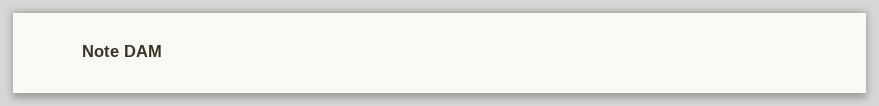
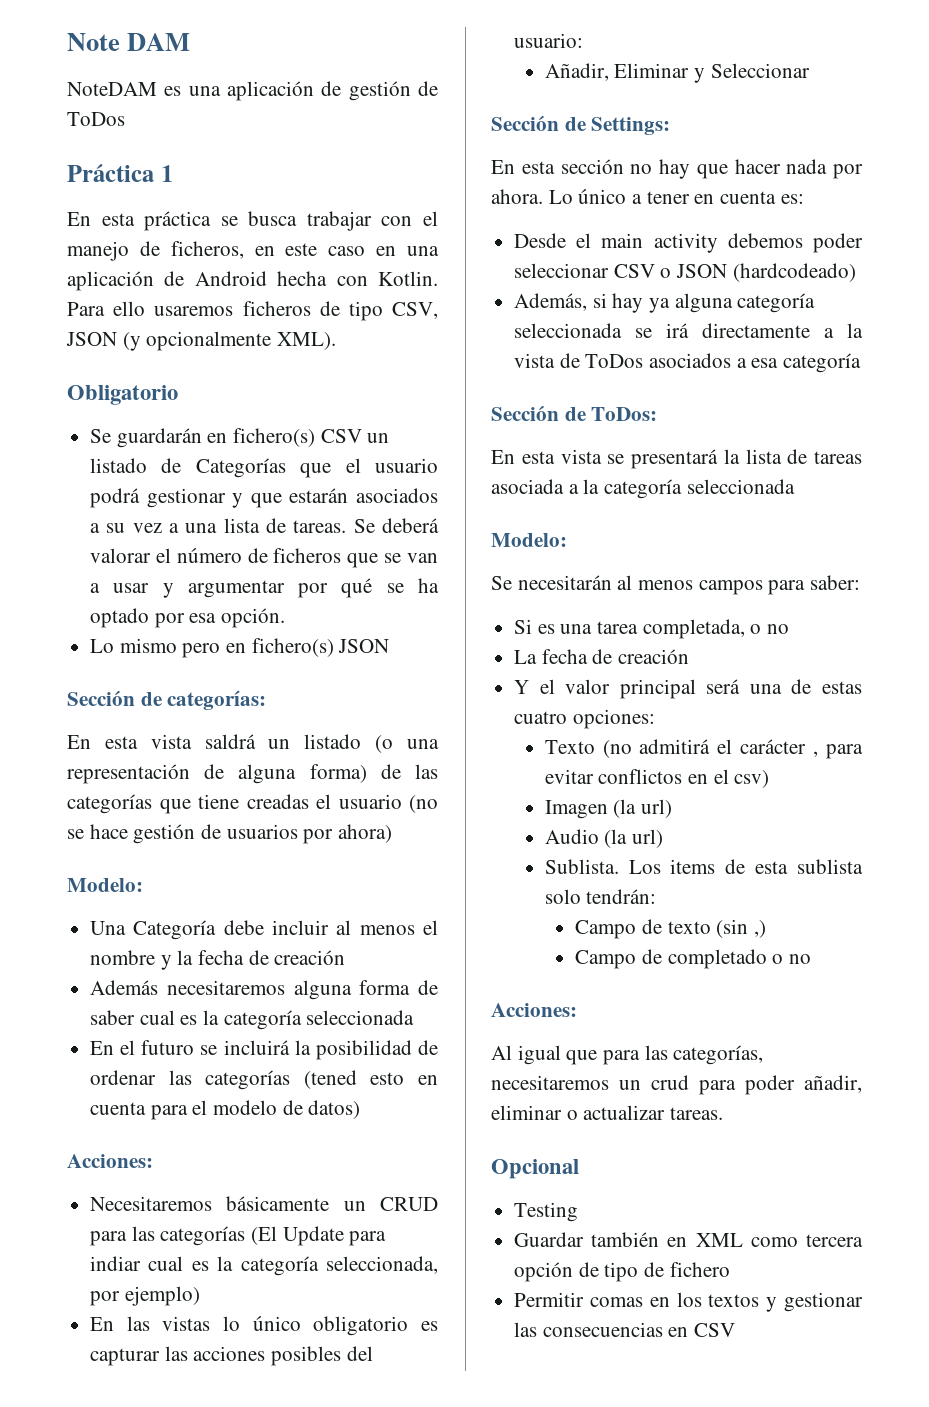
(162, 51) none -> [67,81,438,101] [67,112,125,126] [67,164,173,182] [67,211,438,231] [67,241,439,261] [67,271,438,291] [67,301,438,321] [66,331,337,351] [67,385,178,405] [90,428,390,448] [90,458,438,478] [90,488,438,508] [90,518,439,533] [90,548,438,568] [90,578,439,598] [90,608,286,628] [90,638,390,658] [67,690,267,710] [67,734,439,753] [67,764,438,784] [67,794,438,814] [67,824,393,844] [67,878,143,892] [90,920,438,940] [90,950,346,970] [90,980,438,1000] [90,1010,415,1030] [90,1040,438,1060] [90,1070,438,1090] [90,1100,361,1120] [67,1154,153,1168] [90,1196,438,1211] [90,1226,387,1246] [90,1256,438,1276] [90,1286,200,1306] [90,1316,438,1336] [90,1346,373,1366] [514,33,584,48] [544,63,810,83] [491,115,671,135] [491,159,863,179] [491,189,804,204] [514,233,863,253] [514,263,856,282] [514,293,816,313] [514,323,863,338] [514,353,862,373] [491,405,658,421] [491,449,862,469] [491,479,795,499] [491,533,567,547] [491,575,861,595] [514,619,790,639] [514,649,690,664] [514,679,862,699] [514,709,655,729] [544,739,863,759] [544,769,770,788] [544,799,673,819] [544,829,664,848] [544,859,863,874] [544,889,657,904] [575,919,766,939] [575,949,811,969] [491,1003,577,1017] [491,1045,764,1065] [491,1075,862,1095] [491,1105,724,1120] [491,1159,579,1179] [514,1202,579,1222] [514,1232,863,1247] [514,1262,730,1282] [514,1292,863,1312] [514,1322,736,1337] // NoteDAM es una aplicación de gestión de ToDos // Práctica 1 // En esta práctica se busca trabajar con el manejo de ficheros, en este caso en una aplicación de Android hecha con Kotlin. Para ello usaremos ficheros de tipo CSV, JSON (y opcionalmente XML). // Obligatorio // Se guardarán en fichero(s) CSV un listado de Categorías que el usuario podrá gestionar y que estarán asociados a su vez a una lista de tareas. Se deberá valorar el número de ficheros que se van a usar y argumentar por qué se ha optado por esa opción. // Lo mismo pero en fichero(s) JSON // Sección de categorías: // En esta vista saldrá un listado (o una representación de alguna forma) de las categorías que tiene creadas el usuario (no se hace gestión de usuarios por ahora) // Modelo: // Una Categoría debe incluir al menos el nombre y la fecha de creación // Además necesitaremos alguna forma de saber cual es la categoría seleccionada // En el futuro se incluirá la posibilidad de ordenar las categorías (tened esto en cuenta para el modelo de datos) // Acciones: // Necesitaremos básicamente un CRUD para las categorías (El Update para indiar cual es la categoría seleccionada, por ejemplo) // En las vistas lo único obligatorio es capturar las acciones posibles del usuario: // Añadir, Eliminar y Seleccionar // Sección de Settings: // En esta sección no hay que hacer nada por ahora. Lo único a tener en cuenta es: // Desde el main activity debemos poder seleccionar CSV o JSON (hardcodeado) // Además, si hay ya alguna categoría seleccionada se irá directamente a la vista de ToDos asociados a esa categoría // Sección de ToDos: // En esta vista se presentará la lista de tareas asociada a la categoría seleccionada // Modelo: // Se necesitarán al menos campos para saber: // Si es una tarea completada, o no // La fecha de creación // Y el valor principal será una de estas cuatro opciones: // Texto (no admitirá el carácter , para evitar conflictos en el csv) // Imagen (la url) // Audio (la url) // Sublista. Los items de esta sublista solo tendrán: // Campo de texto (sin ,) // Campo de completado o no // Acciones: // Al igual que para las categorías, necesitaremos un crud para poder añadir, eliminar o actualizar tareas. // Opcional // Testing // Guardar también en XML como tercera opción de tipo de fichero // Permitir comas en los textos y gestionar las consecuencias en CSV

